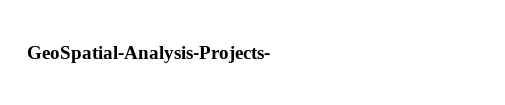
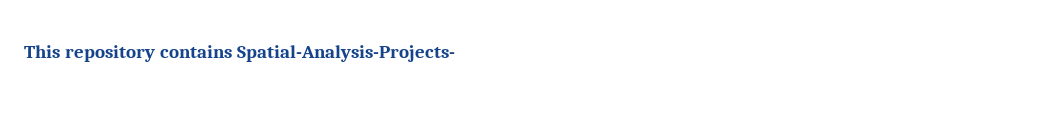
[27,46,270,63] GeoSpatial-Analysis-Projects- -> [24,45,456,62] This repository contains Spatial-Analysis-Projects-

